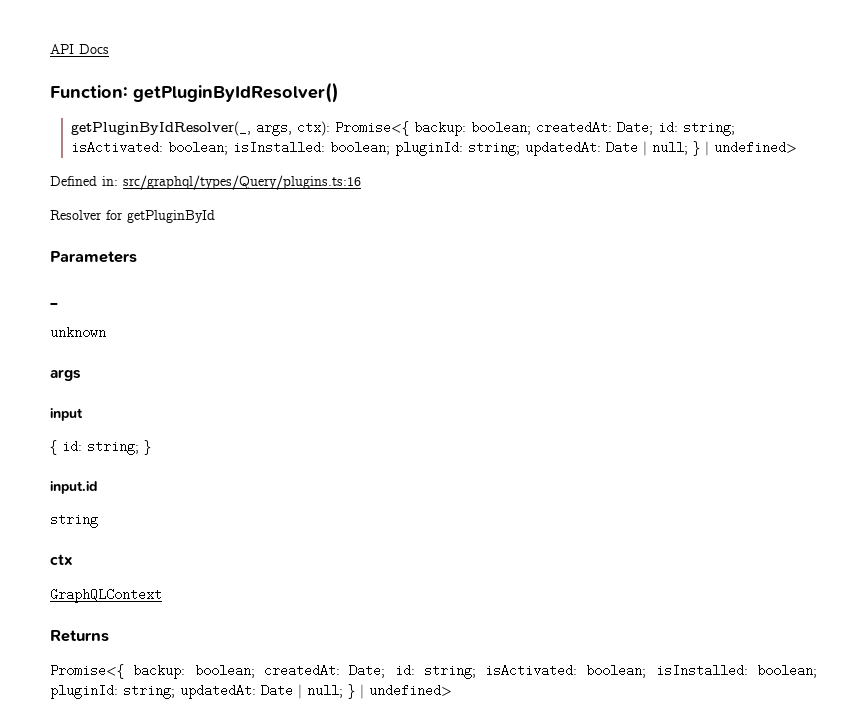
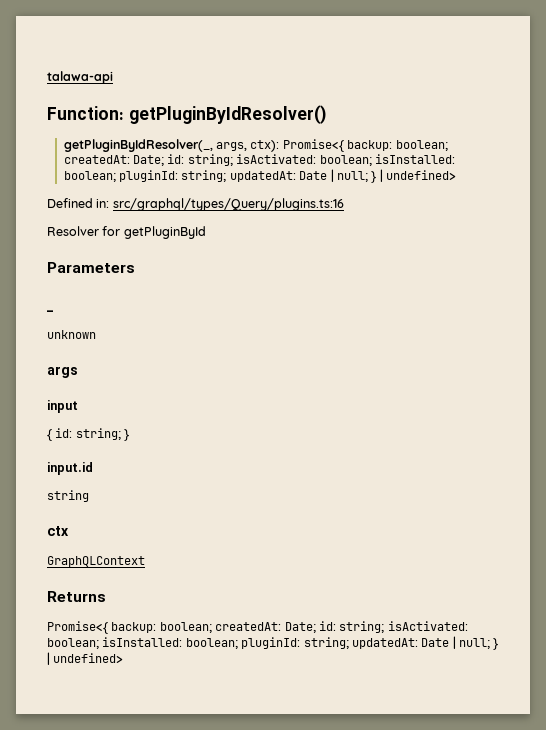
[50,44,109,54] API Docs -> [47,71,113,84] talawa-api

